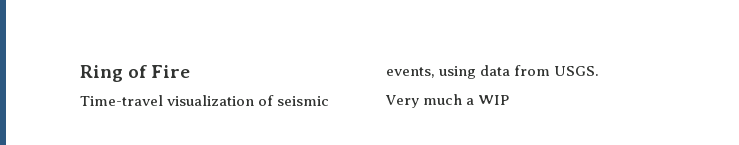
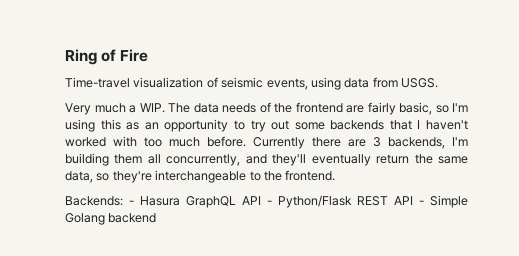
[478,95,510,105] WIP -> [139,102,468,115] [65,119,468,132] [65,136,468,149] [65,153,469,166] [65,170,336,183] [65,195,468,208] [65,213,157,225] WIP. The data needs of the frontend are fairly basic, so I'm using this as an opportunity to try out some backends that I haven't worked with too much before. Currently there are 3 backends, I'm building them all concurrently, and they'll eventually return the same data, so they're interchangeable to the frontend. // Backends: - Hasura GraphQL API - Python/Flask REST API - Simple Golang backend

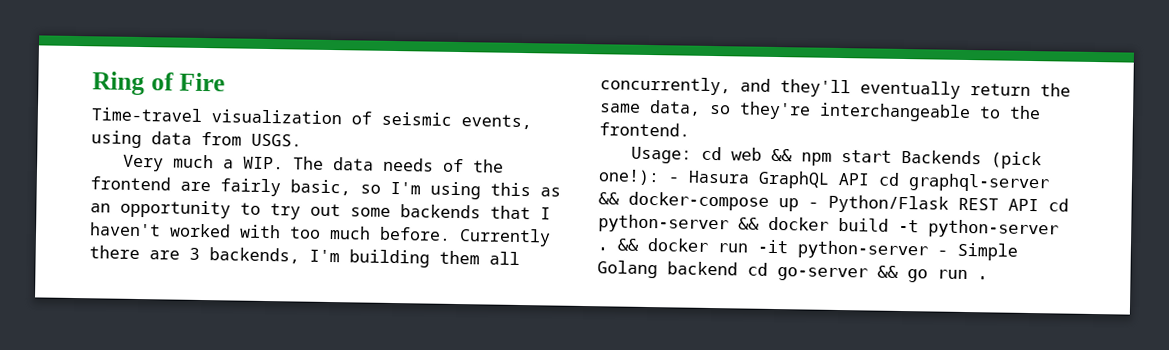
[65,195,468,208] [65,213,157,225] Backends: - Hasura GraphQL API - Python/Flask REST API - Simple Golang backend -> [631,146,1043,170] [598,169,1050,193] [598,191,1069,214] [598,214,1059,239] [597,238,1018,261] [597,260,988,283] Usage: cd web && npm start Backends (pick one!): - Hasura GraphQL API cd graphql-server && docker-compose up - Python/Flask REST API cd python-server && docker build -t python-server . && docker run -it python-server - Simple Golang backend cd go-server && go run .

